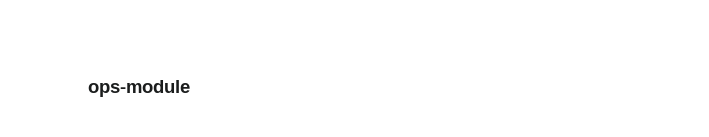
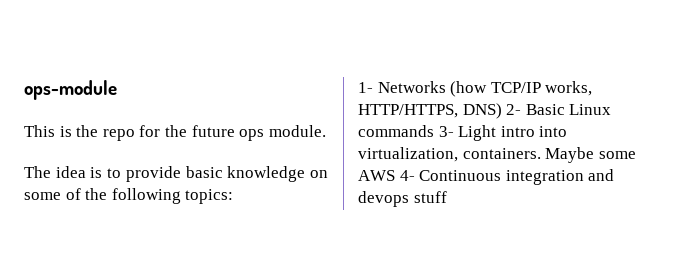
(190, 88) none -> [24,125,326,141] [24,166,328,182] [24,188,234,204] [358,81,593,97] [358,103,612,119] [358,125,568,141] [358,147,636,163] [358,169,615,185] [358,191,447,207] // This is the repo for the future ops module. // The idea is to provide basic knowledge on some of the following topics: // 1- Networks (how TCP/IP works, HTTP/HTTPS, DNS) 2- Basic Linux commands 3- Light intro into virtualization, containers. Maybe some AWS 4- Continuous integration and devops stuff

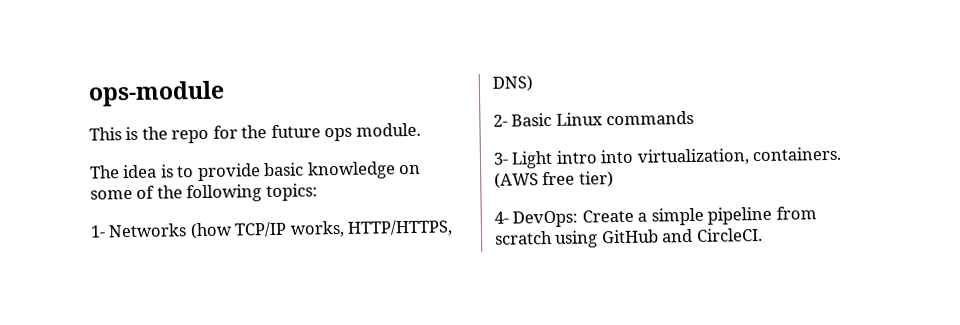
(502, 111) none -> (533, 83) //
(434, 131) none -> (695, 118) //
[545,147,636,163] [358,169,615,185] [358,191,447,207] Maybe some AWS 4- Continuous integration and devops stuff -> [494,171,614,189] [494,206,817,228] [494,227,763,248] (AWS free tier) // 4- DevOps: Create a simple pipeline from scratch using GitHub and CircleCI.

